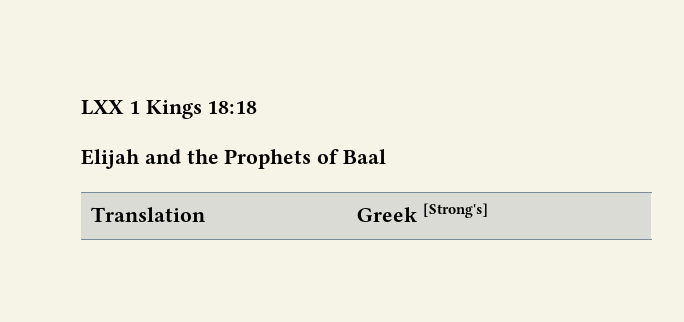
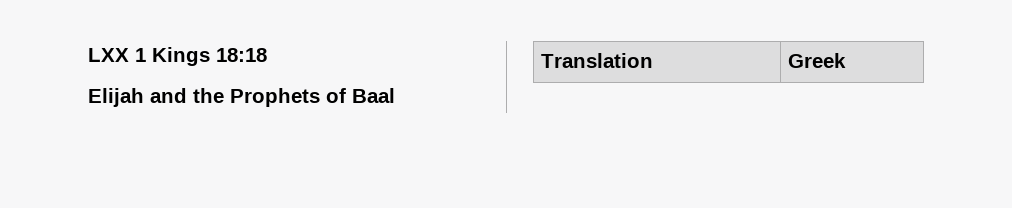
[422,203,488,218] [Strong's] -> (847, 60) none

